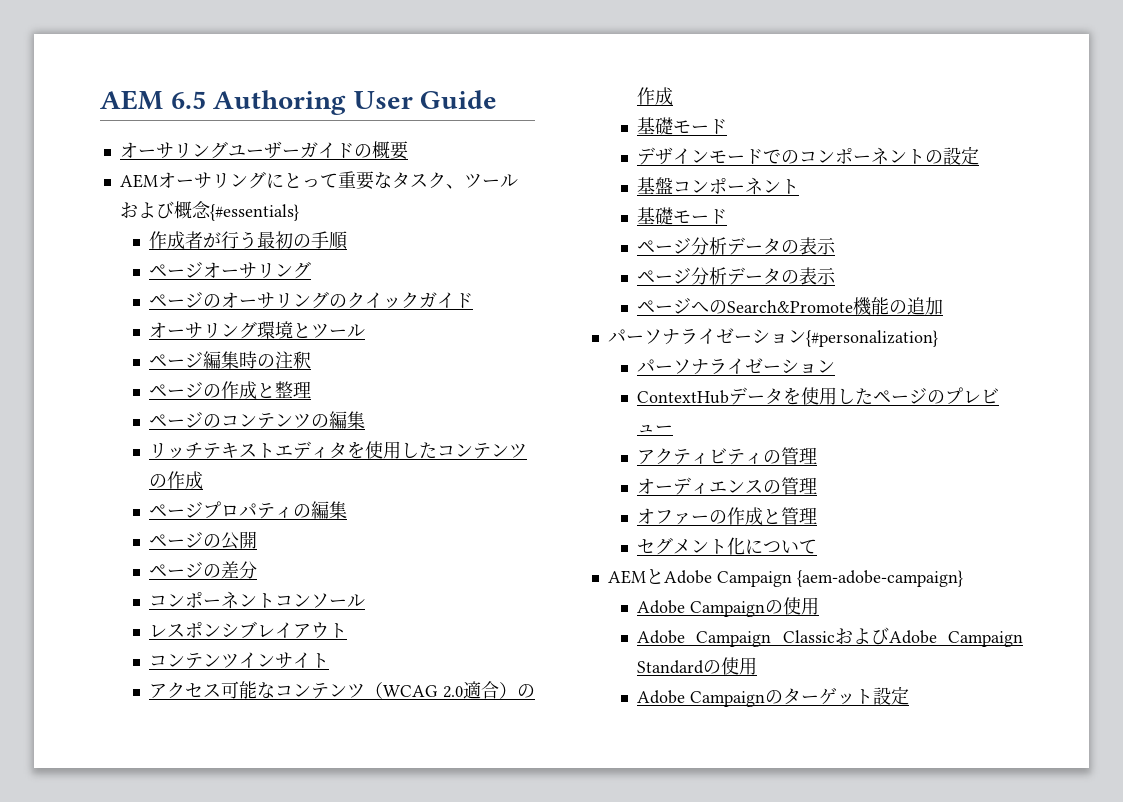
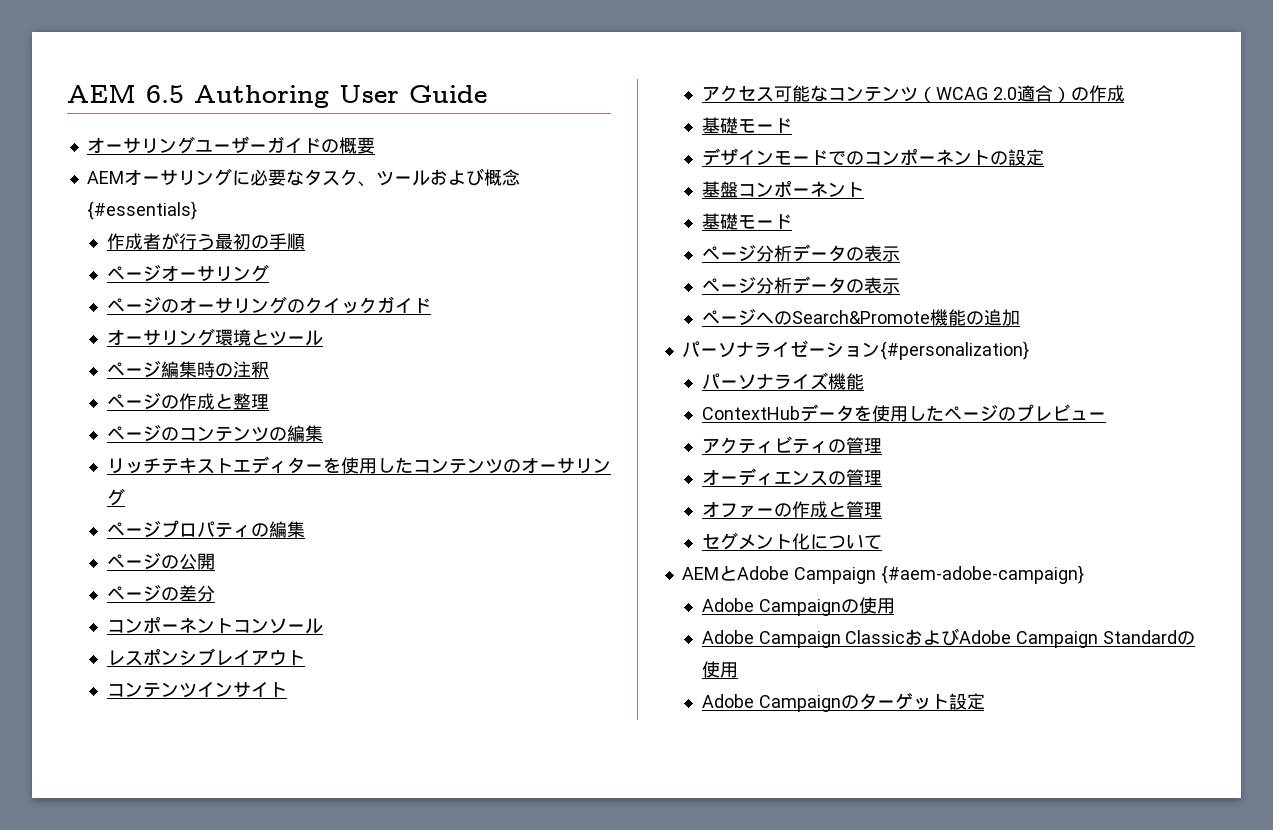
[283,171,356,188] とって重 -> [249,169,268,186] 必
(348, 450) none -> [304,464,323,472] ー
[167,471,204,489] 作成 -> [520,458,611,474] [106,488,125,506] オーサリング
[745,358,836,373] ゼーション -> [809,372,864,390] ズ機能
[796,570,963,587] {aem-adobe-campaign} -> [880,565,1084,584] {#aem-adobe-campaign}

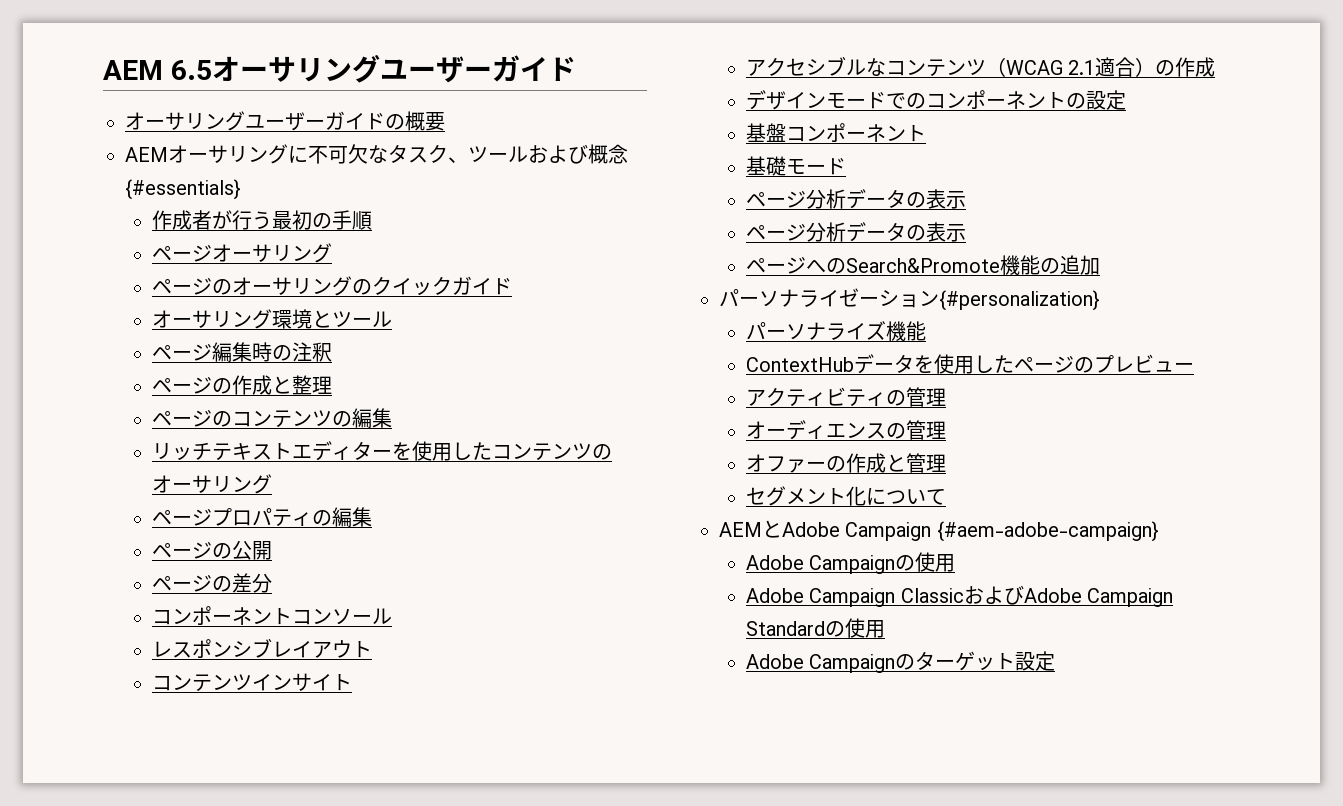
[194,85,487,108] Authoring User Guide -> [211,54,576,83] オーサリングユーザーガイド
[249,169,286,186] 必要 -> [308,144,368,164] 不可欠
[755,85,810,102] ス可能 -> [805,56,866,76] シブル
[992,87,1017,100] 2.0 -> [1068,60,1096,75] 2.1
[701,117,792,134] // 基礎モード -> (1216, 67) none

